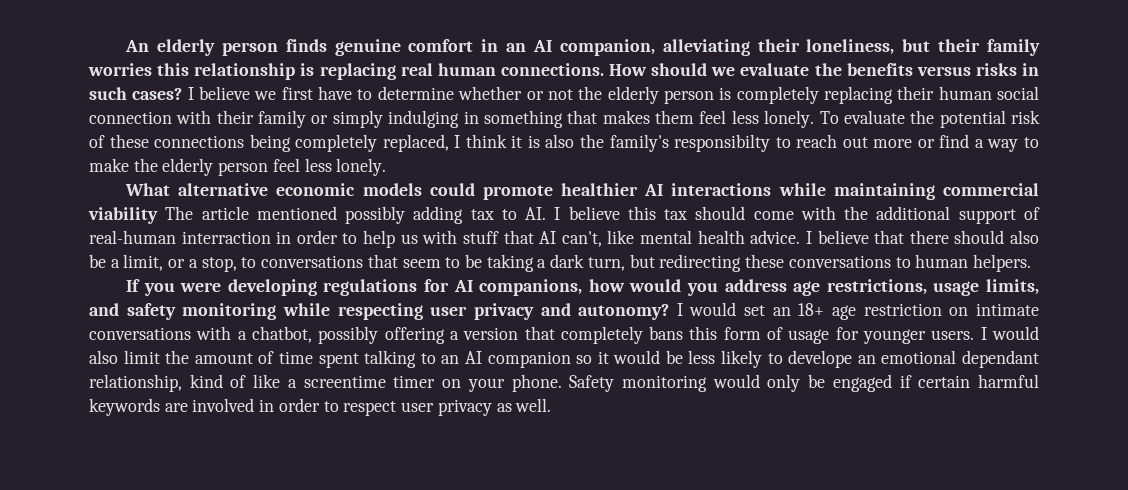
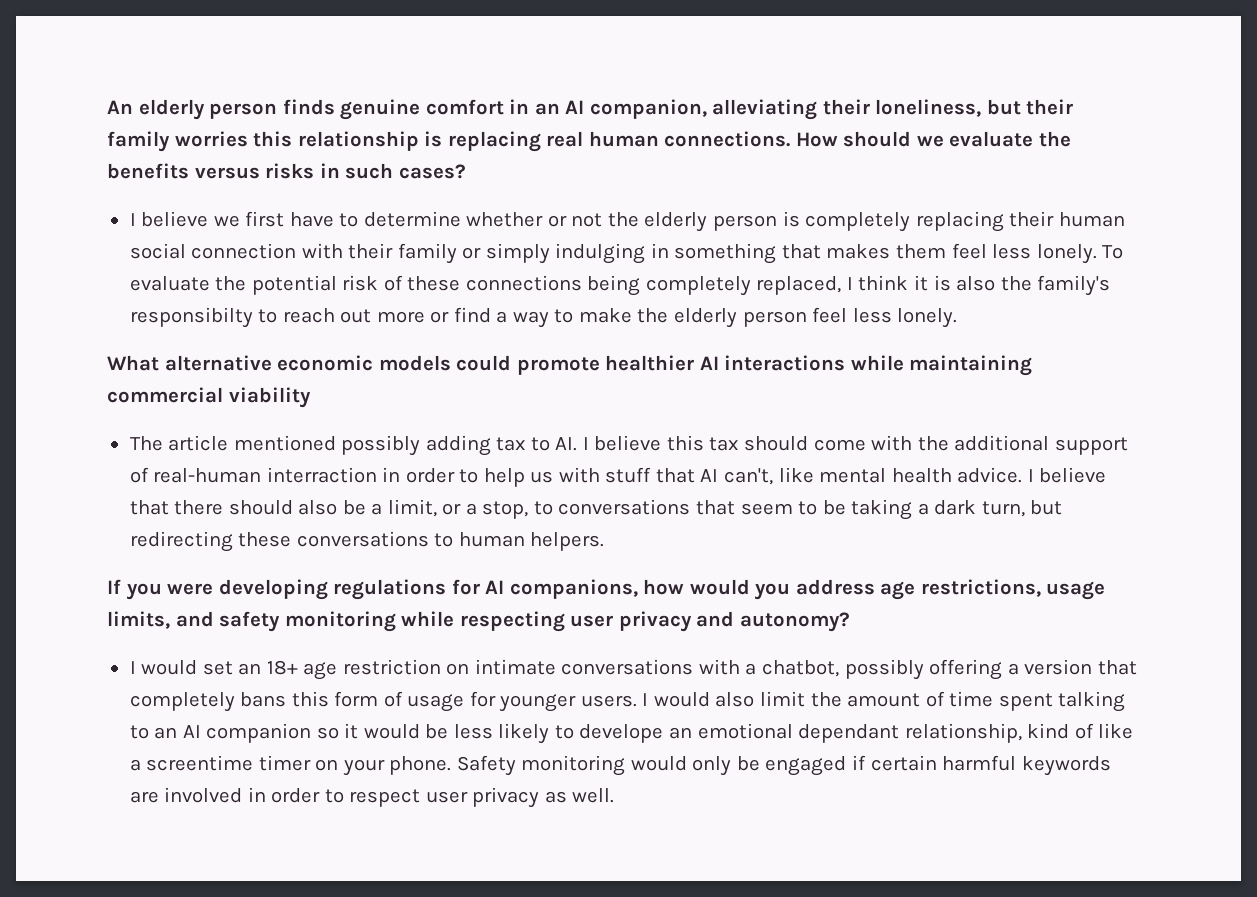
(183, 94) none -> (466, 171) //
(158, 215) none -> (311, 397) //
(670, 312) none -> (850, 622) //

